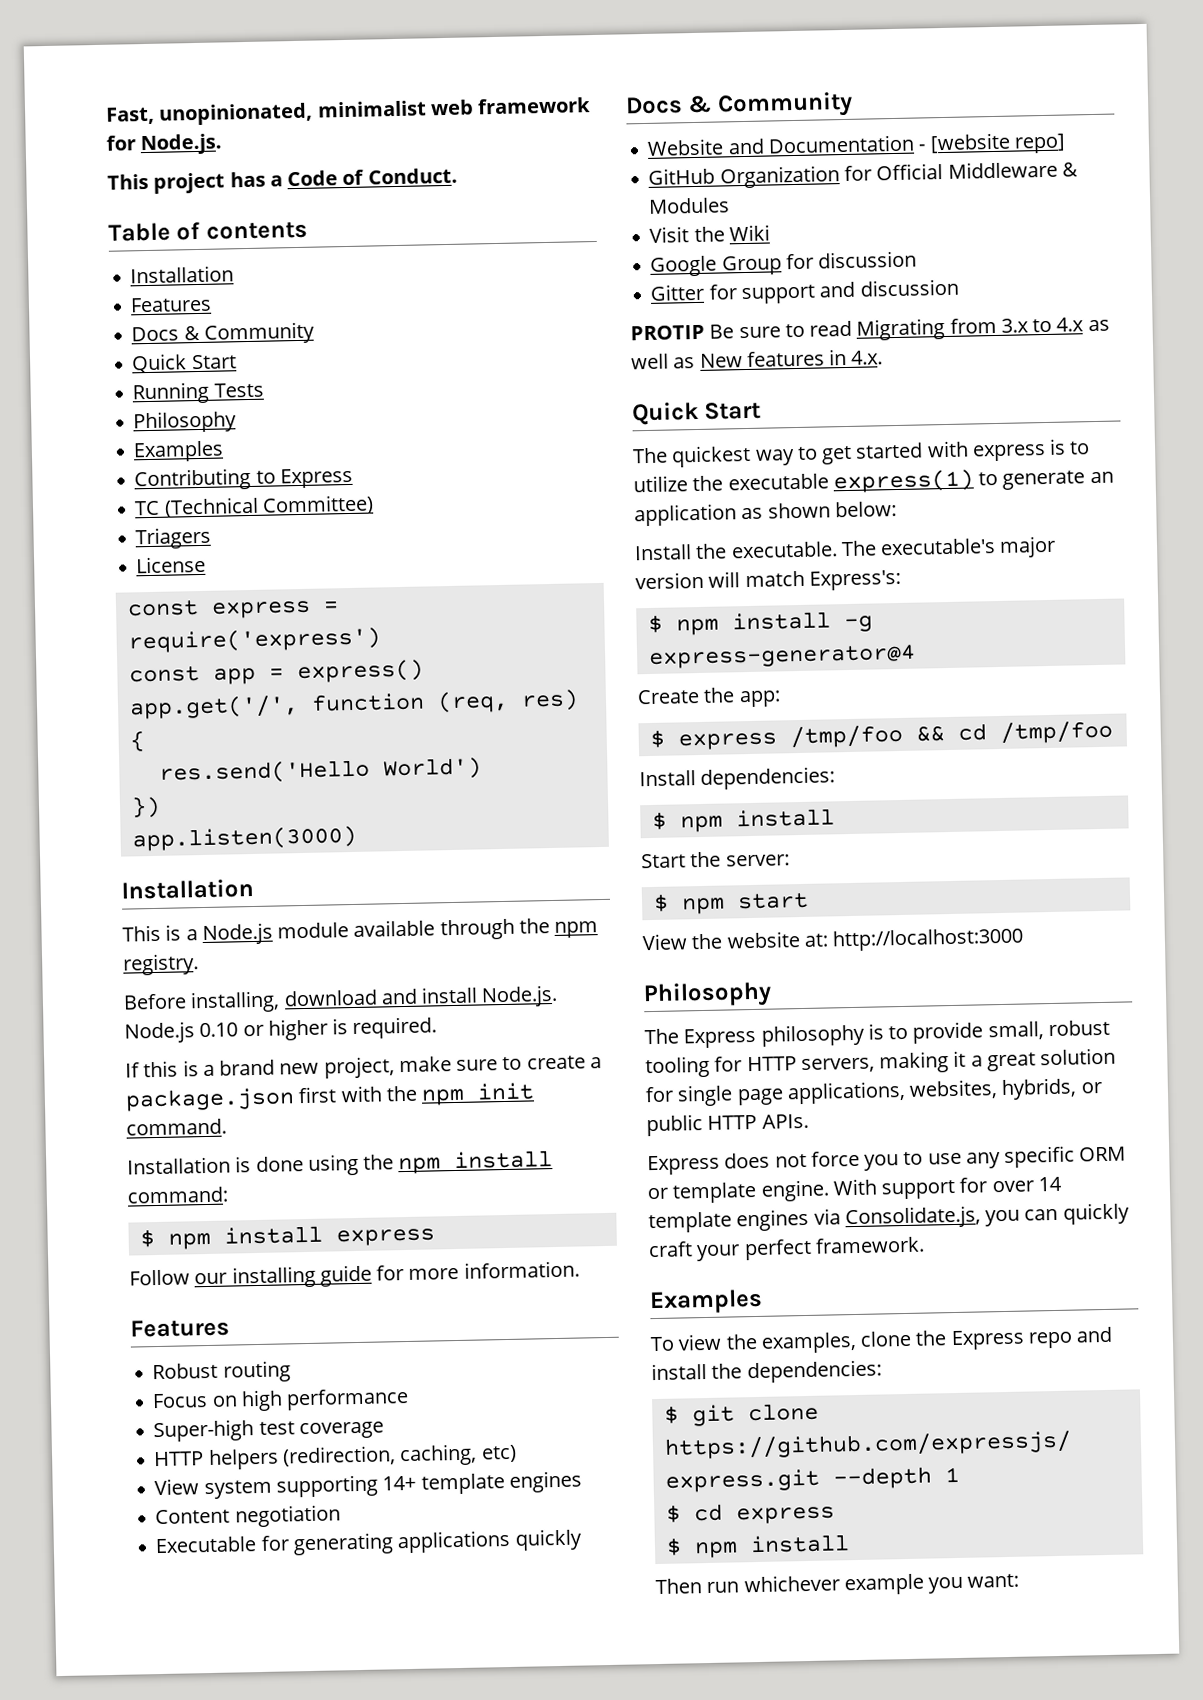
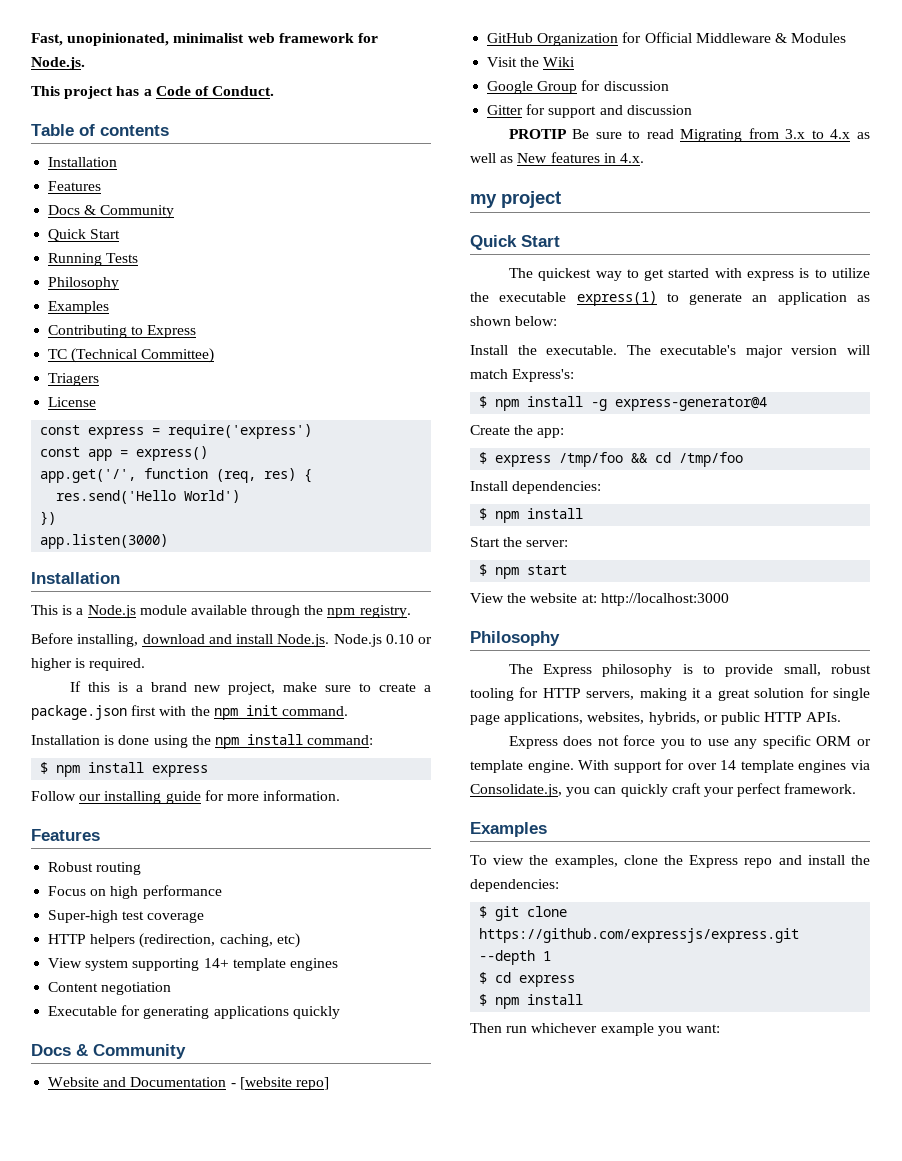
(884, 357) none -> [470,191,561,208] // my project

